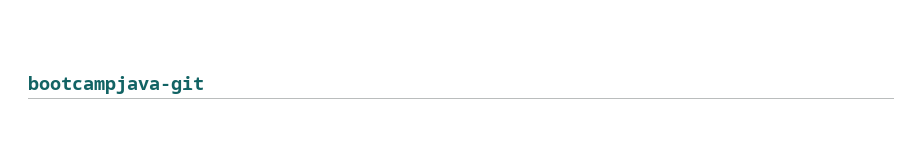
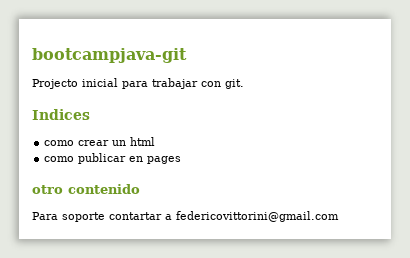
(204, 85) none -> [32,78,244,89] [32,109,90,120] [44,137,156,146] [44,153,182,164] [32,184,140,194] [32,211,339,222] // Projecto inicial para trabajar con git. // Indices // como crear un html // como publicar en pages // otro contenido // Para soporte contartar a federicovittorini@gmail.com

